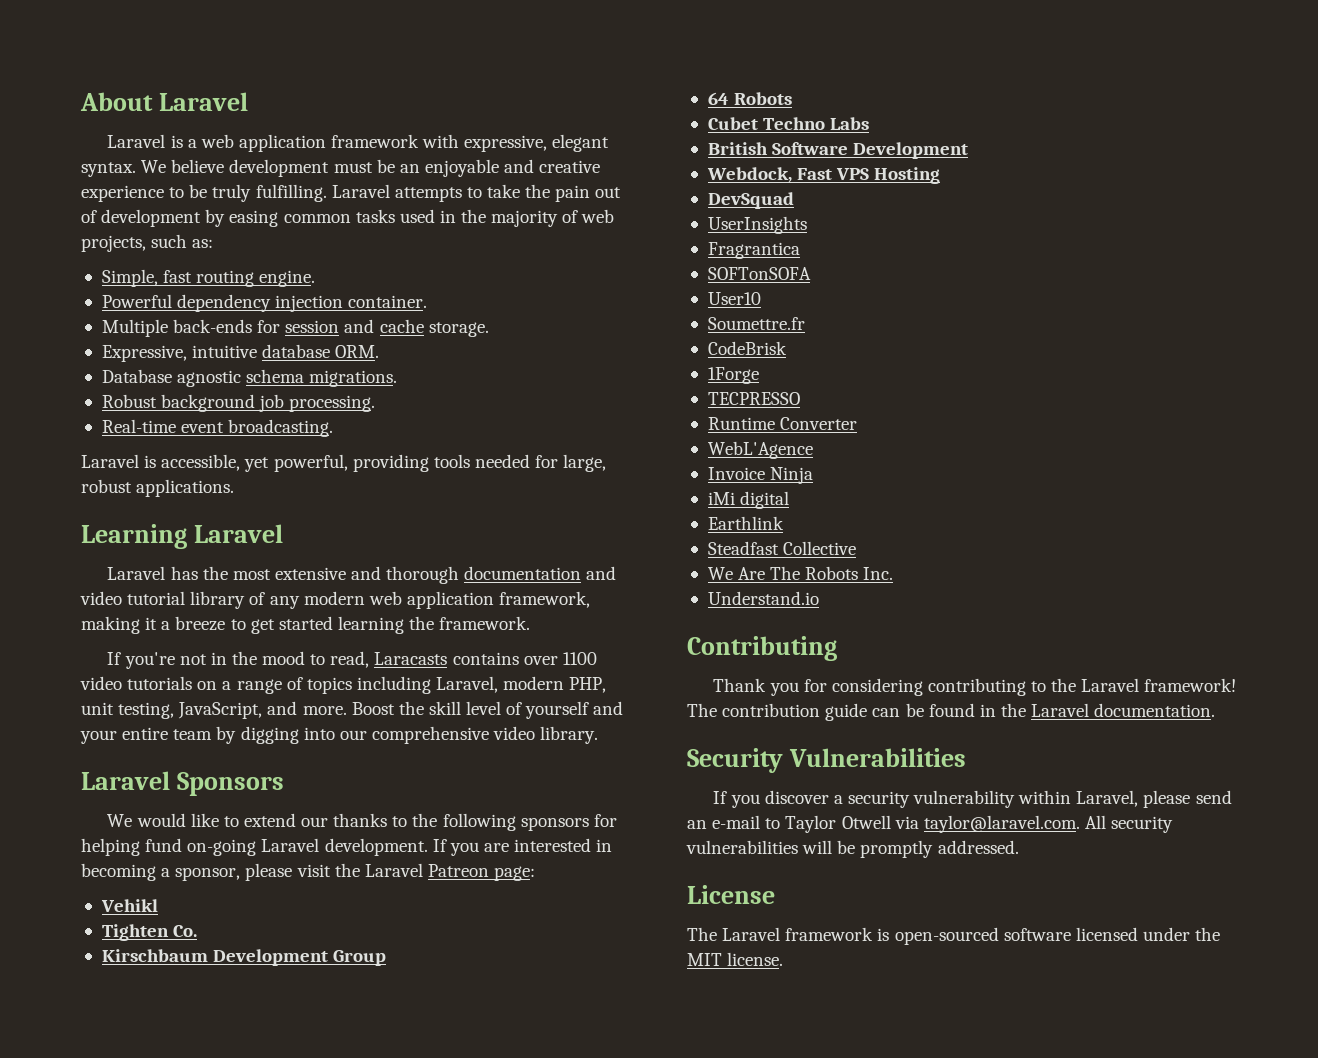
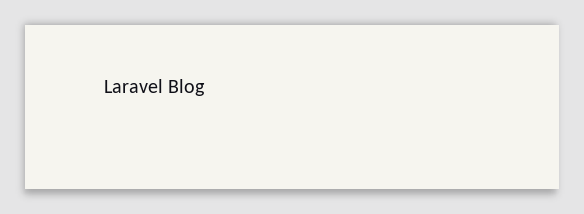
[80,92,248,111] [107,134,610,152] [81,159,601,177] [81,184,622,202] [81,209,615,227] [81,234,214,252] [101,269,316,287] [101,294,428,312] [101,319,489,337] [101,344,380,362] [101,369,398,387] [101,394,376,412] [101,419,334,437] [81,454,607,472] [81,479,235,497] [81,524,283,549] [107,566,617,584] [80,591,591,609] [81,616,531,634] [107,651,597,669] [80,676,607,694] [81,701,624,719] [80,726,599,744] [81,771,284,796] [107,813,617,831] [81,838,613,856] [81,863,536,881] [100,899,158,912] [101,924,198,941] [101,949,387,966] [707,92,793,105] [707,117,870,130] [707,142,969,159] [706,167,941,184] [707,192,794,209] [707,216,807,234] [707,242,800,259] [707,267,811,280] [707,292,761,305] [707,317,805,330] [707,341,787,355] [707,367,759,384] [707,392,800,405] [707,417,858,430] [707,441,813,459] [707,467,814,484] [707,491,790,509] [707,516,784,530] [707,541,857,555] [707,566,894,580] [707,591,819,605] [687,636,837,661] [713,678,1237,696] [687,703,1216,721] [687,748,966,773] [713,790,1232,808] [687,815,1174,833] [686,840,1019,858] [687,885,775,904] [687,927,1221,945] [687,952,784,966] About Laravel // Laravel is a web application framework with expressive, elegant syntax. We believe development must be an enjoyable and creative experience to be truly fulfilling. Laravel attempts to take the pain out of development by easing common tasks used in the majority of web projects, such as: // Simple, fast routing engine. // Powerful dependency injection container. // Multiple back-ends for session and cache storage. // Expressive, intuitive database ORM. // Database agnostic schema migrations. // Robust background job processing. // Real-time event broadcasting. // Laravel is accessible, yet powerful, providing tools needed for large, robust applications. // Learning Laravel // Laravel has the most extensive and thorough documentation and video tutorial library of any modern web application framework, making it a breeze to get started learning the framework. // If you're not in the mood to read, Laracasts contains over 1100 video tutorials on a range of topics including Laravel, modern PHP, unit testing, JavaScript, and more. Boost the skill level of yourself and your entire team by digging into our comprehensive video library. // Laravel Sponsors // We would like to extend our thanks to the following sponsors for helping fund on-going Laravel development. If you are interested in becoming a sponsor, please visit the Laravel Patreon page: // Vehikl // Tighten Co. // Kirschbaum Development Group // 64 Robots // Cubet Techno Labs // British Software Development // Webdock, Fast VPS Hosting // DevSquad // UserInsights // Fragrantica // SOFTonSOFA // User10 // Soumettre.fr // CodeBrisk // 1Forge // TECPRESSO // Runtime Converter // WebL'Agence // Invoice Ninja // iMi digital // Earthlink // Steadfast Collective // We Are The Robots Inc. // Understand.io // Contributing // Thank you for considering contributing to the Laravel framework! The contribution guide can be found in the Laravel documentation. // Security Vulnerabilities // If you discover a security vulnerability within Laravel, please send an e-mail to Taylor Otwell via taylor@laravel.com. All security vulnerabilities will be promptly addressed. // License // The Laravel framework is open-sourced software licensed under the MIT license. -> [104,79,206,96] Laravel Blog

